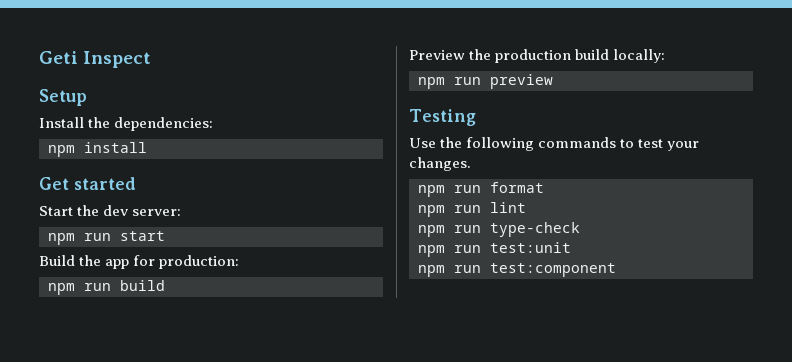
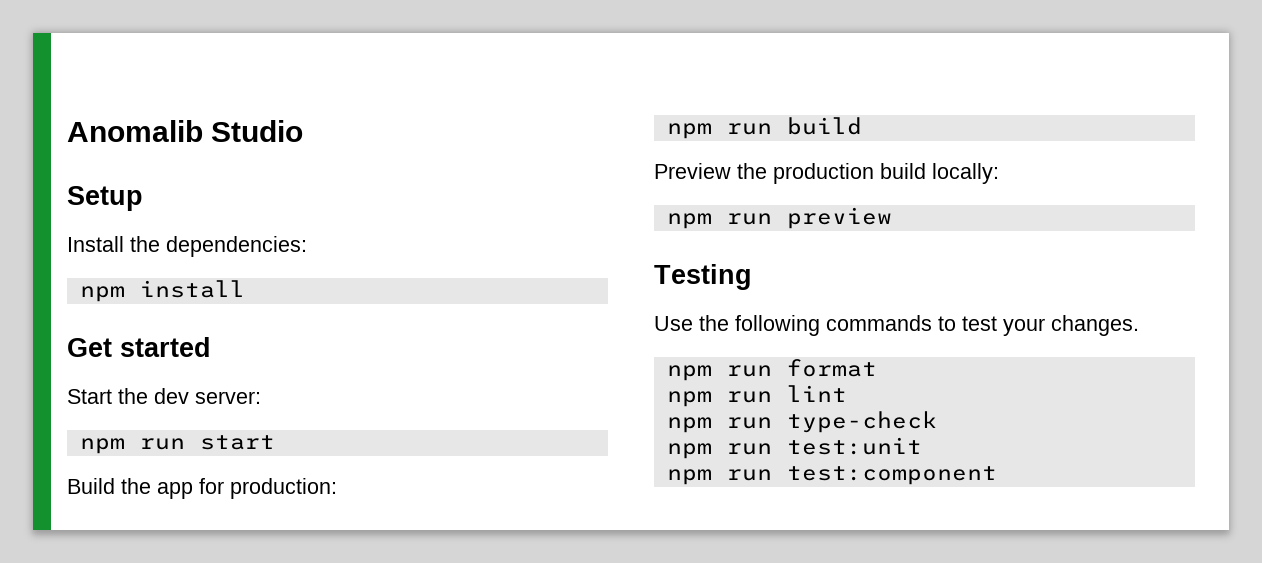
[39,51,152,68] Geti Inspect -> [67,120,304,142] Anomalib Studio

